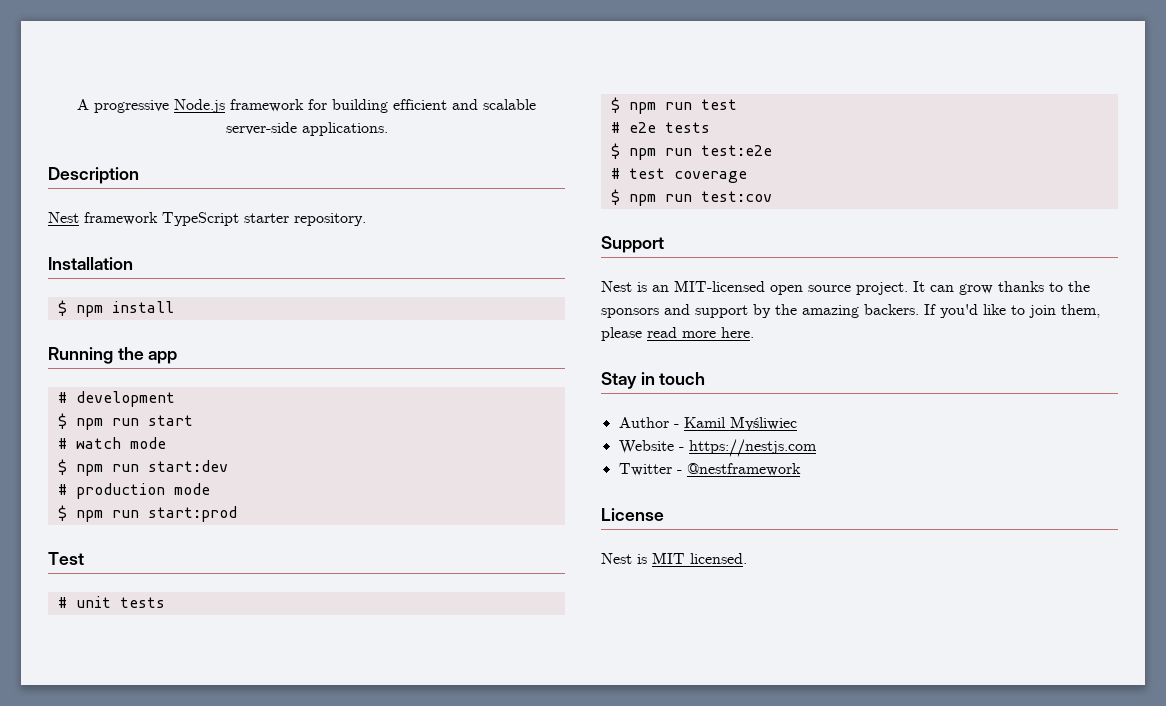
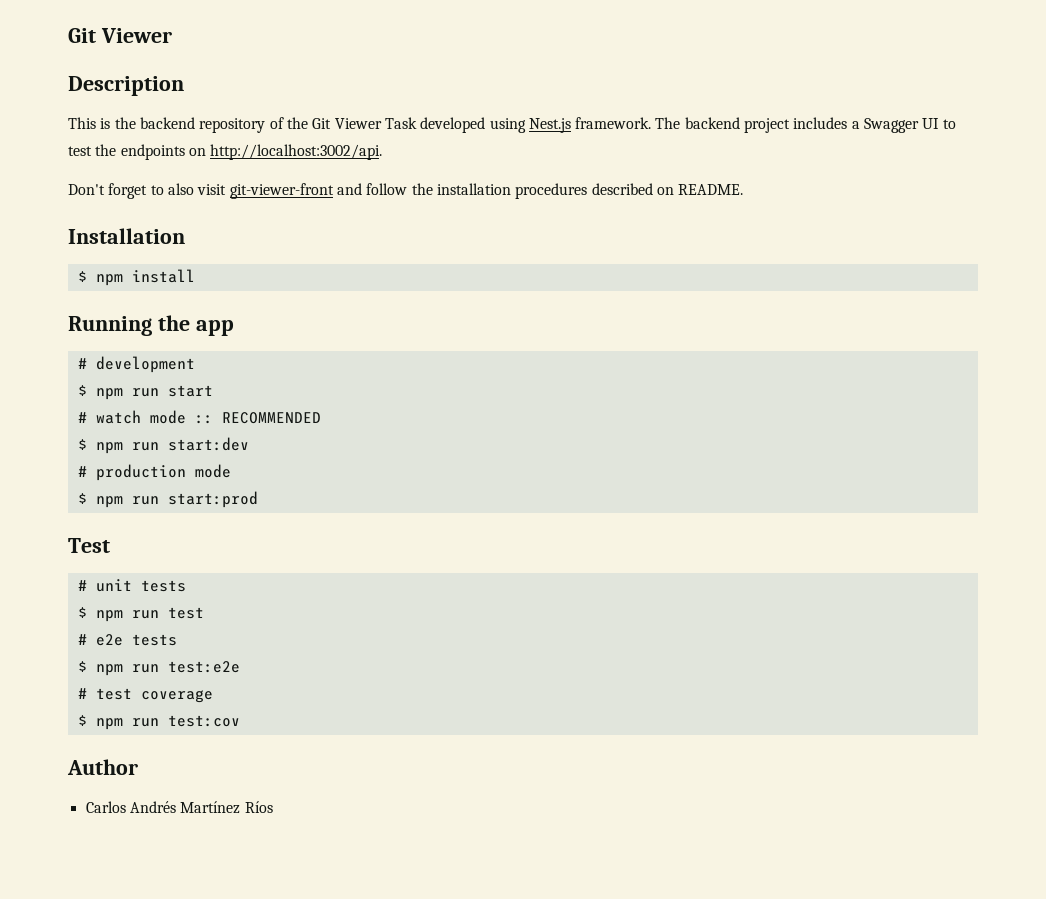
[77,99,536,113] [225,122,388,136] [48,167,139,184] [48,212,366,226] A progressive Node.js framework for building efficient and scalable server-side applications. // Description // Nest framework TypeScript starter repository. -> [68,28,172,43] [68,76,184,96] [68,117,956,133] [68,144,383,160] [68,183,744,199] Git Viewer // Description // This is the backend repository of the Git Viewer Task developed using Nest.js framework. The backend project includes a Swagger UI to test the endpoints on http://localhost:3002/api. // Don't forget to also visit git-viewer-front and follow the installation procedures described on README.
(166, 443) none -> [194,412,321,424] :: RECOMMENDED
[601,236,664,253] [601,280,1090,295] [601,304,1100,318] [601,327,754,341] [601,372,706,389] [618,416,797,431] [618,439,817,457] [618,463,801,476] [601,508,664,521] [601,552,747,564] Support // Nest is an MIT-licensed open source project. It can grow thanks to the sponsors and support by the amazing backers. If you'd like to join them, please read more here. // Stay in touch // Author - Kamil Myśliwiec // Website - https://nestjs.com // Twitter - @nestframework // License // Nest is MIT licensed. -> [67,759,138,775] [85,801,273,814] Author // Carlos Andrés Martínez Ríos

